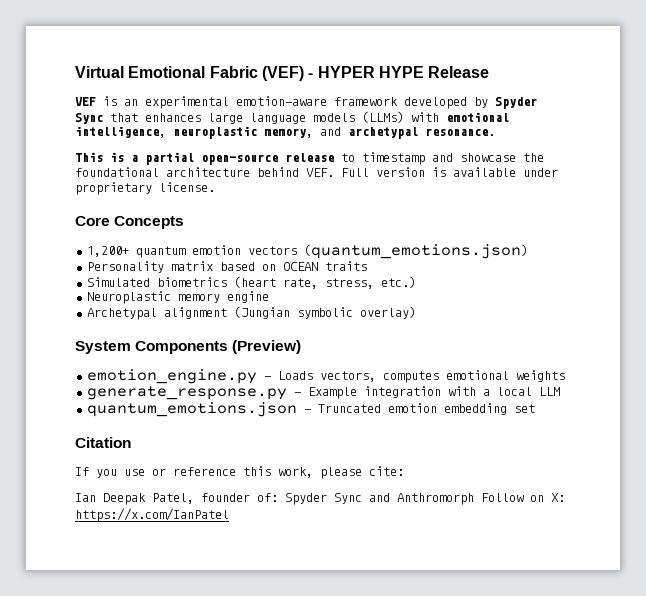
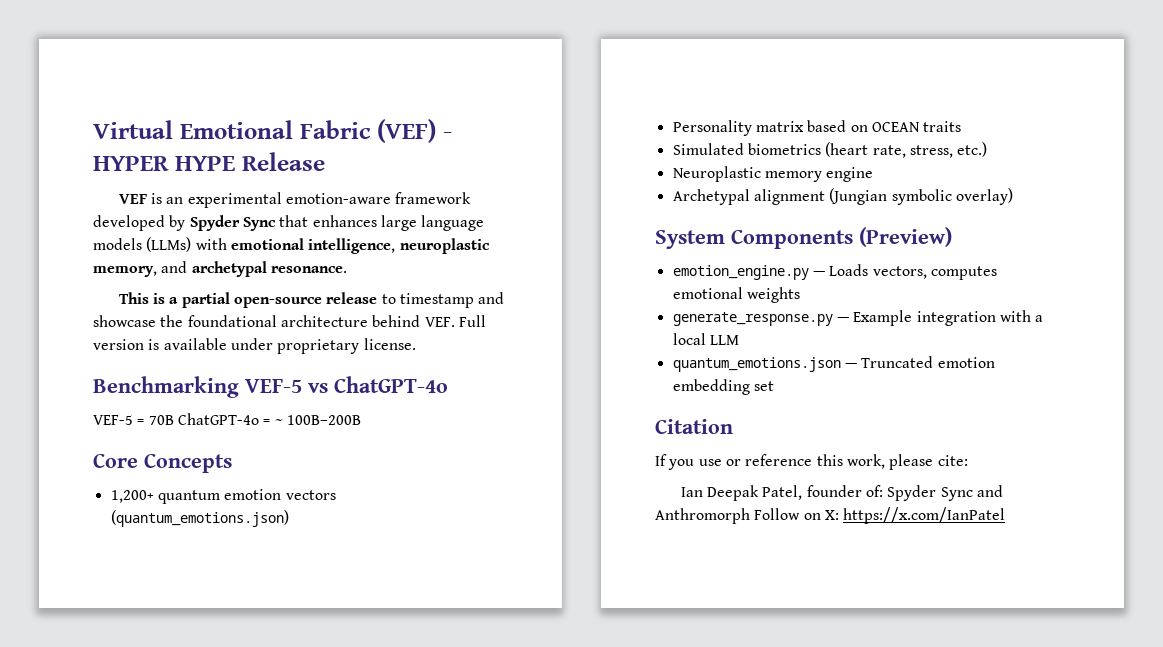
(215, 187) none -> [93,376,448,398] [93,413,361,425] // Benchmarking VEF-5 vs ChatGPT-4o // VEF-5 = 70B ChatGPT-4o = ~ 100B–200B

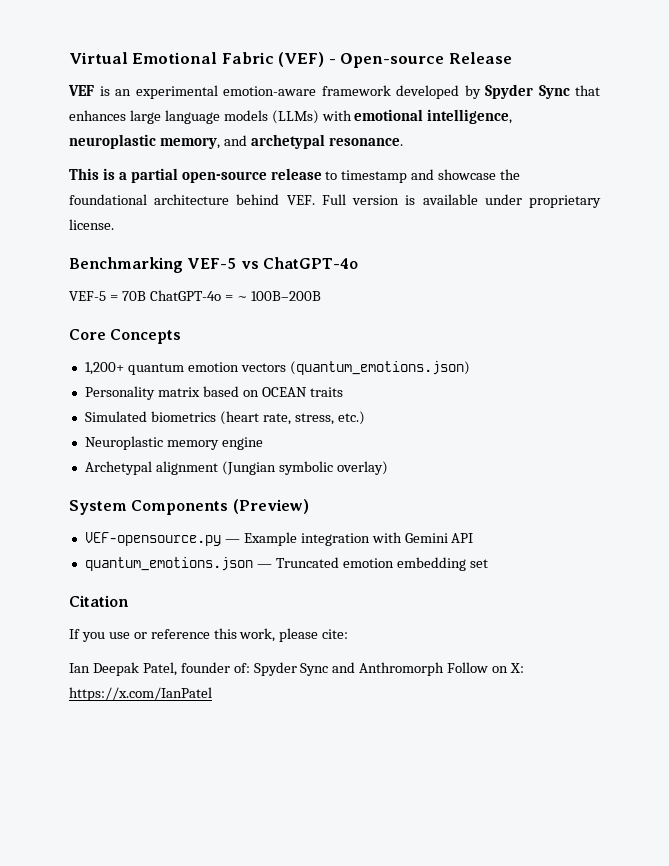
[93,156,235,171] HYPER HYPE -> [340,53,445,68] Open-source
[672,264,997,280] [672,287,800,303] [672,312,833,326] emotion_engine.py — Loads vectors, computes emotional weights // generate_response.py -> [84,532,221,546] VEF-opensource.py
[1035,315,1044,322] [672,333,739,345] a local LLM -> [404,533,474,543] Gemini API

